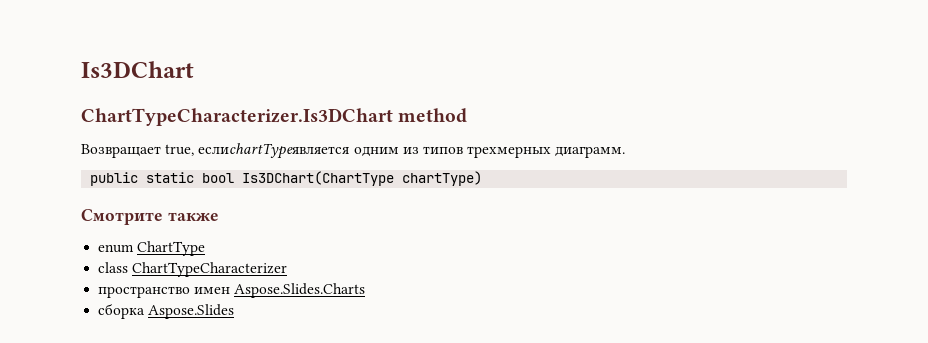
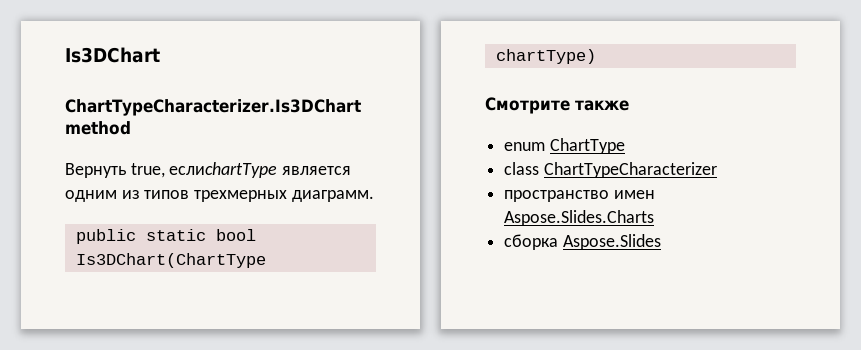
[81,143,350,159] Возвращает true, еслиchartTypeявляется -> [65,162,352,178] Вернуть true, еслиchartType является

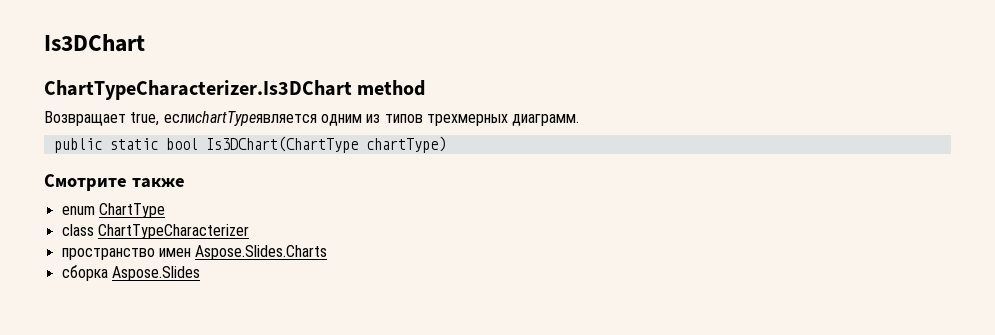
[65,162,352,178] Вернуть true, еслиchartType является -> [44,111,317,126] Возвращает true, еслиchartTypeявляется

